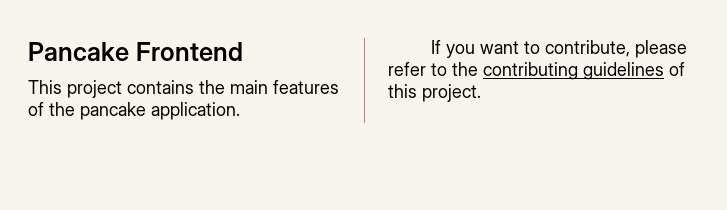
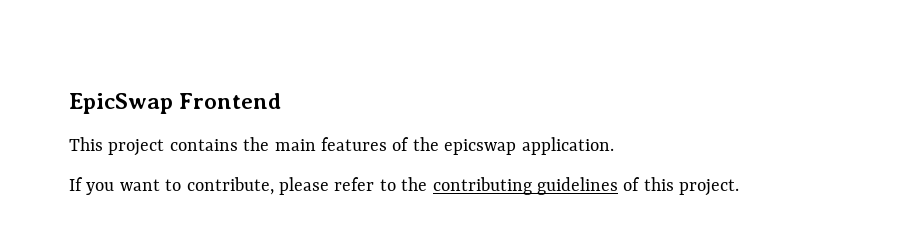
[28,42,129,61] Pancake -> [69,93,173,114] EpicSwap
[80,102,146,120] pancake -> [444,139,517,155] epicswap

